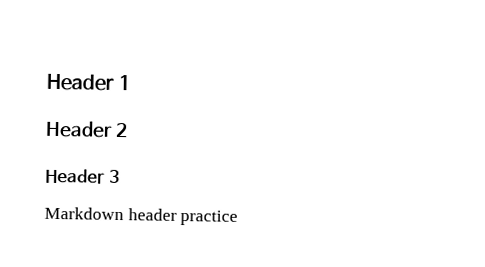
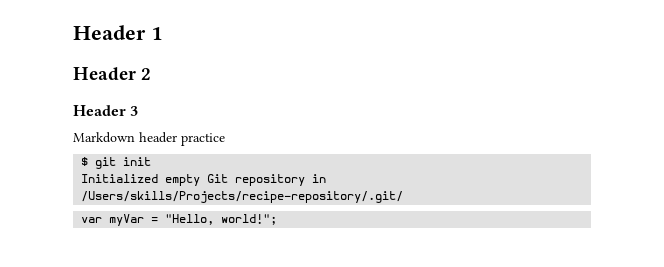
(239, 218) none -> [81,157,152,169] [81,174,327,186] [81,191,404,203] [81,214,278,226] // $ git init // Initialized empty Git repository in /Users/skills/Projects/recipe-repository/.git/ // var myVar = "Hello, world!";

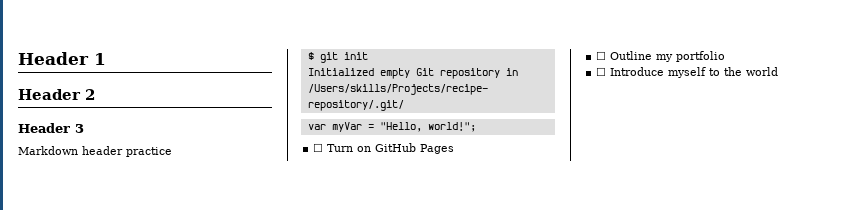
(278, 219) none -> [313,143,455,154] [596,51,726,62] [596,67,779,78] // ☐ Turn on GitHub Pages // ☐ Outline my portfolio // ☐ Introduce myself to the world

